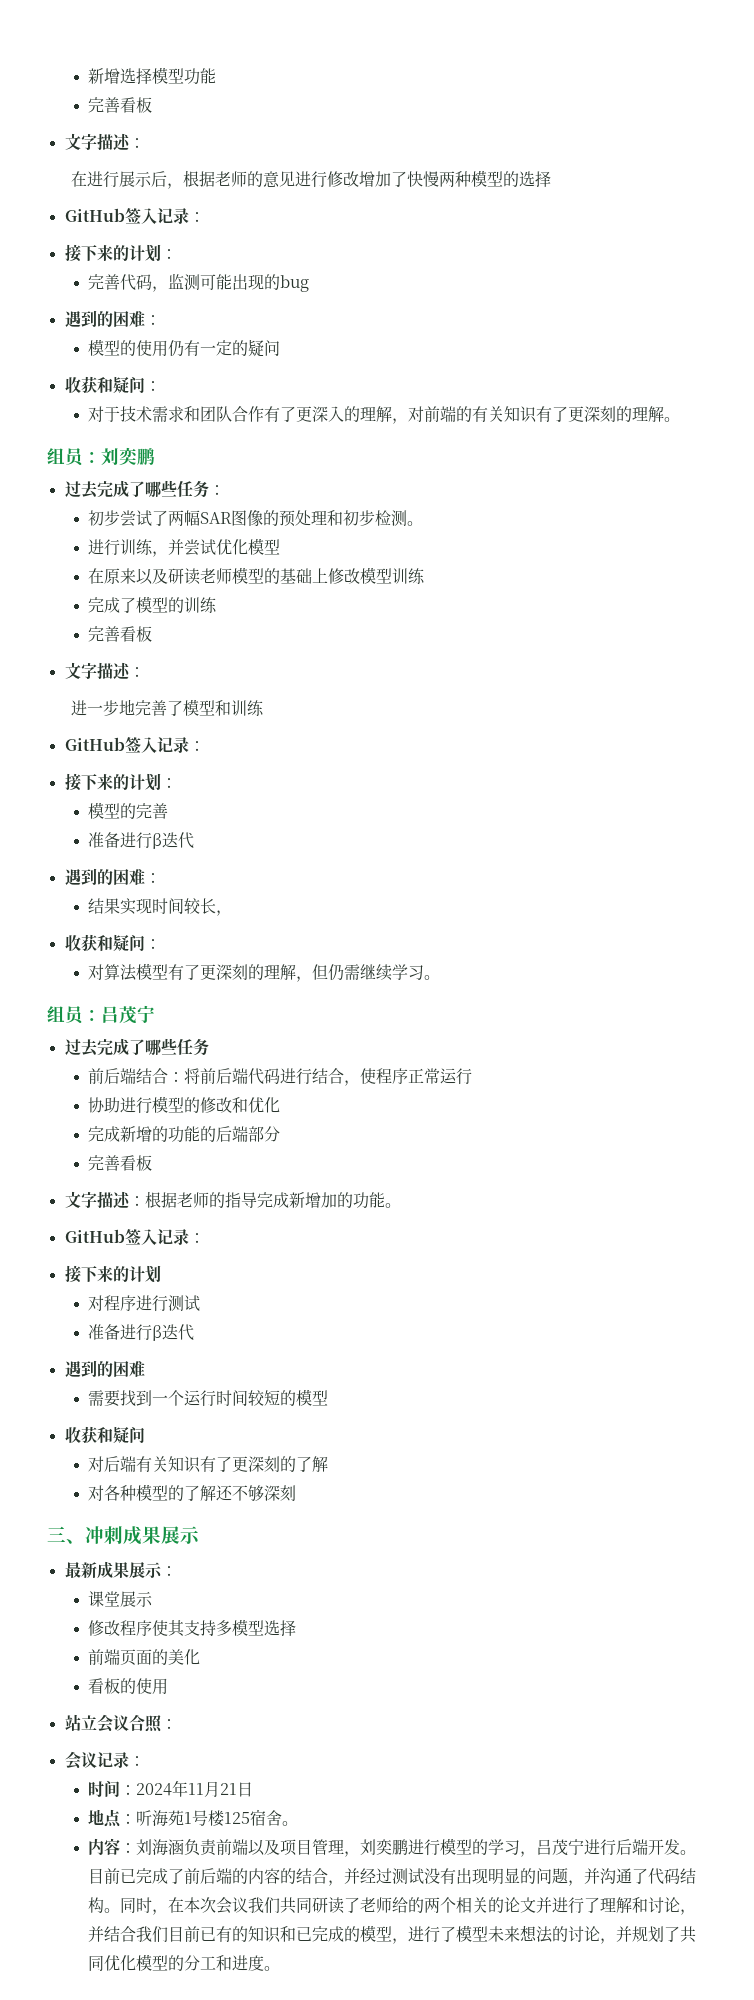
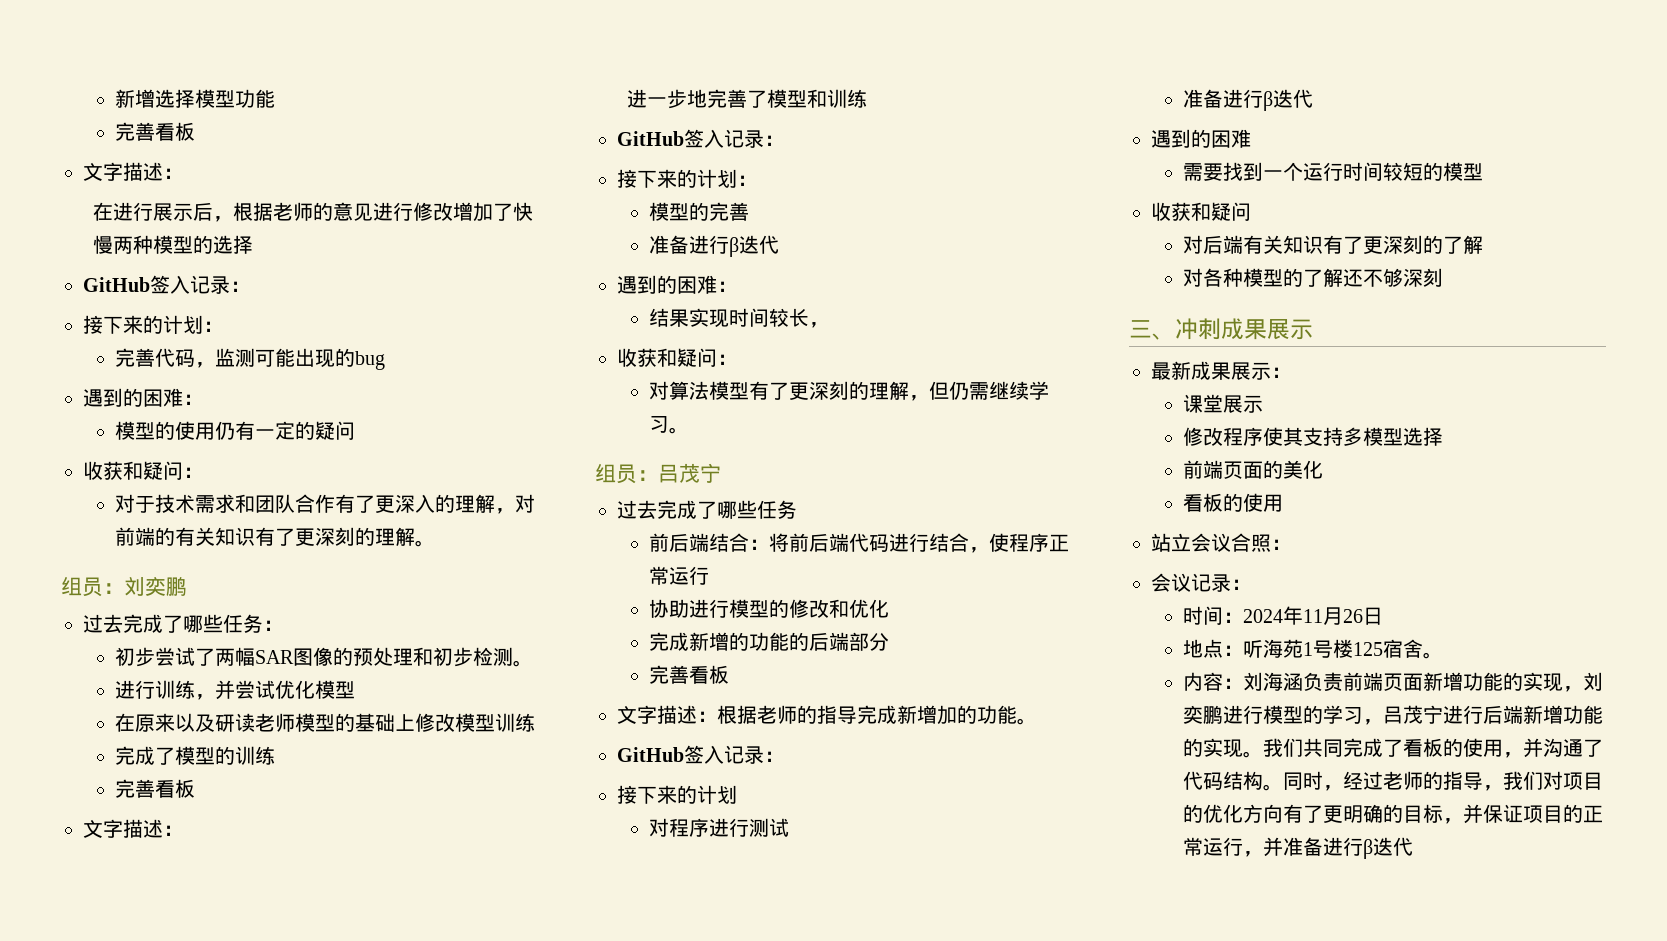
[220,1783,238,1795] 21 -> [1343,609,1364,623] 26
[248,1839,345,1856] 以及项目管理 -> [1383,672,1564,692] 页面新增功能的实现
[648,1839,697,1855] [88,1868,569,1886] 开发。目前已完成了前后端的内容的结合，并经过测试没有出现明显的问题 -> [1523,705,1604,724] [1183,738,1504,758] 新增功能的实现。我们共同完成了看板的使用
[168,1897,697,1915] [88,1925,697,1944] [88,1954,281,1971] 在本次会议我们共同研读了老师给的两个相关的论文并进行了理解和讨论，并结合我们目前已有的知识和已完成的模型，进行了模型未来想法的讨论，并规划了共同优化模型的分工和进度。 -> [1343,771,1604,791] [1183,804,1604,824] [1183,837,1414,859] 经过老师的指导，我们对项目的优化方向有了更明确的目标，并保证项目的正常运行，并准备进行β迭代

